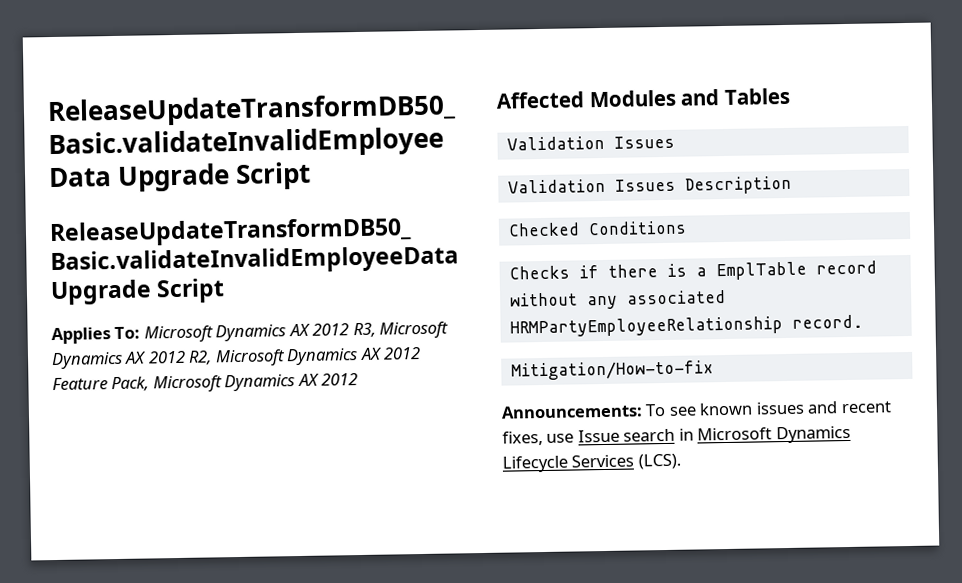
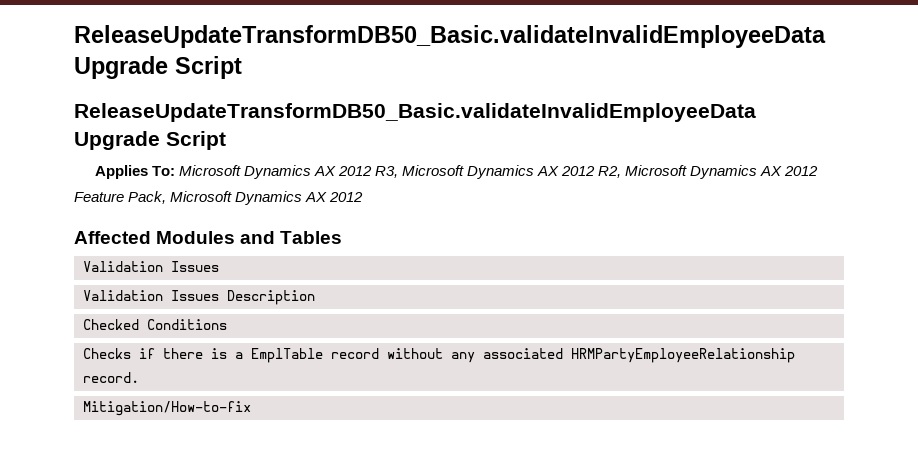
[501,401,892,419] [502,425,851,446] [502,453,681,473] // Announcements: To see known issues and recent fixes, use Issue search in Microsoft Dynamics Lifecycle Services (LCS). -> (251, 408) none

